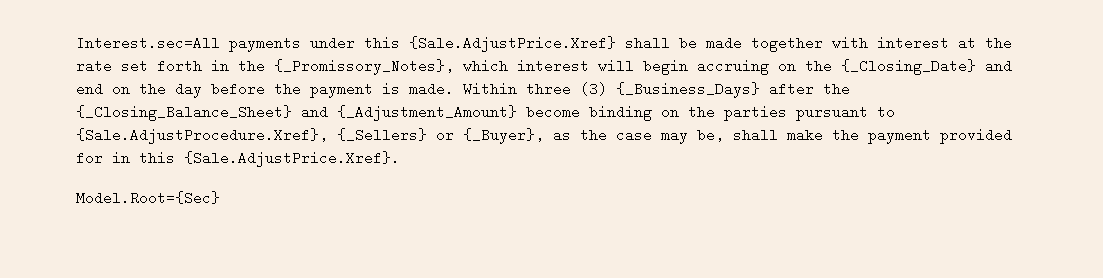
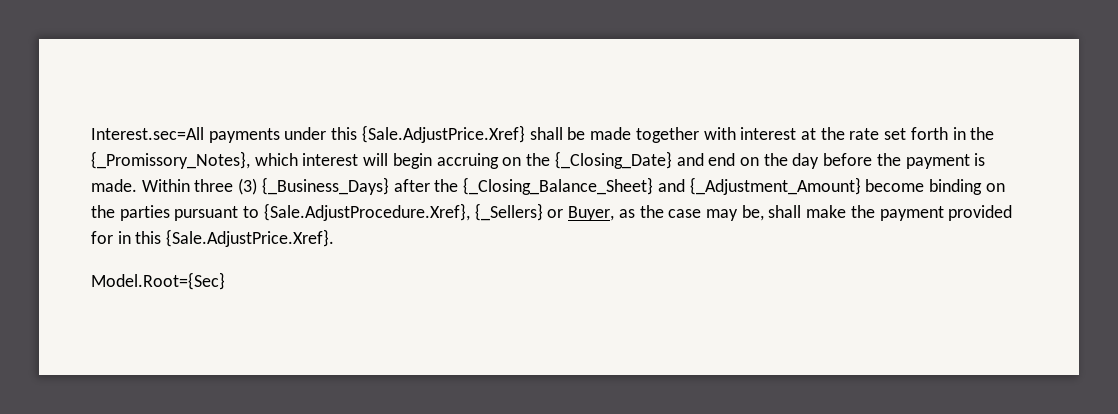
[463,128,544,144] {_Buyer}, -> [568,206,615,221] Buyer,

